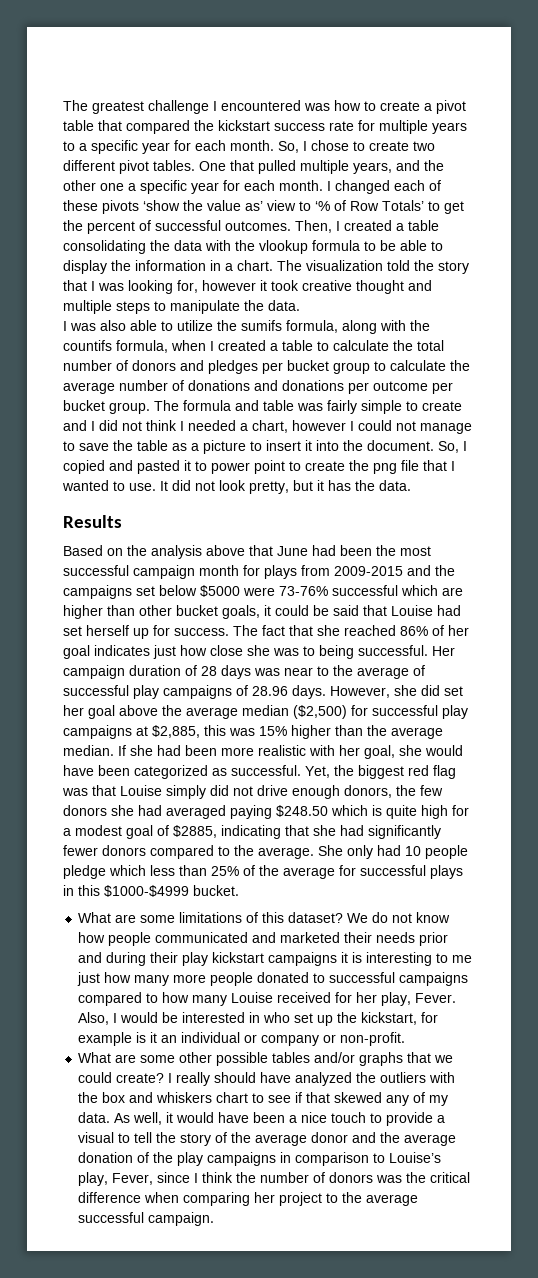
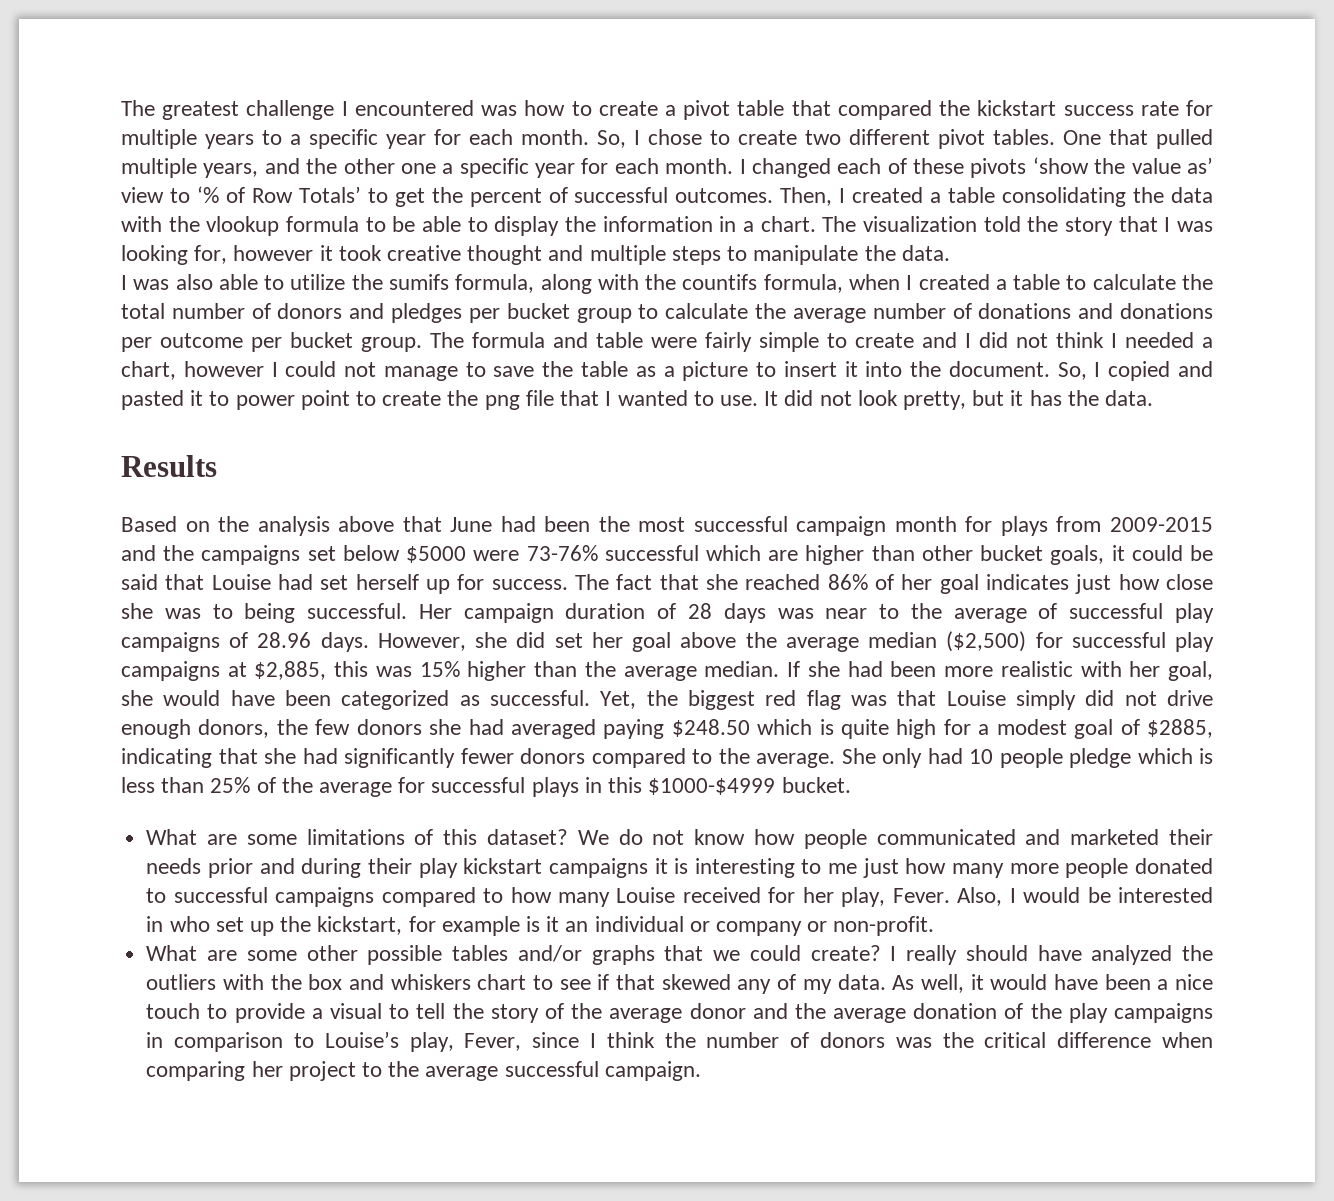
[297,403,323,411] was -> [651,337,697,348] were
(146, 870) none -> [1199,748,1213,764] is

